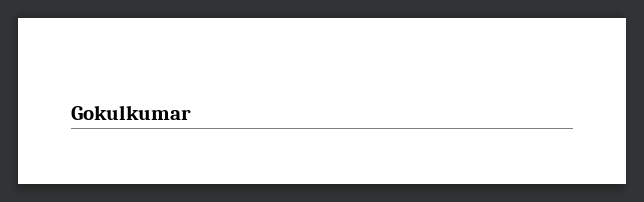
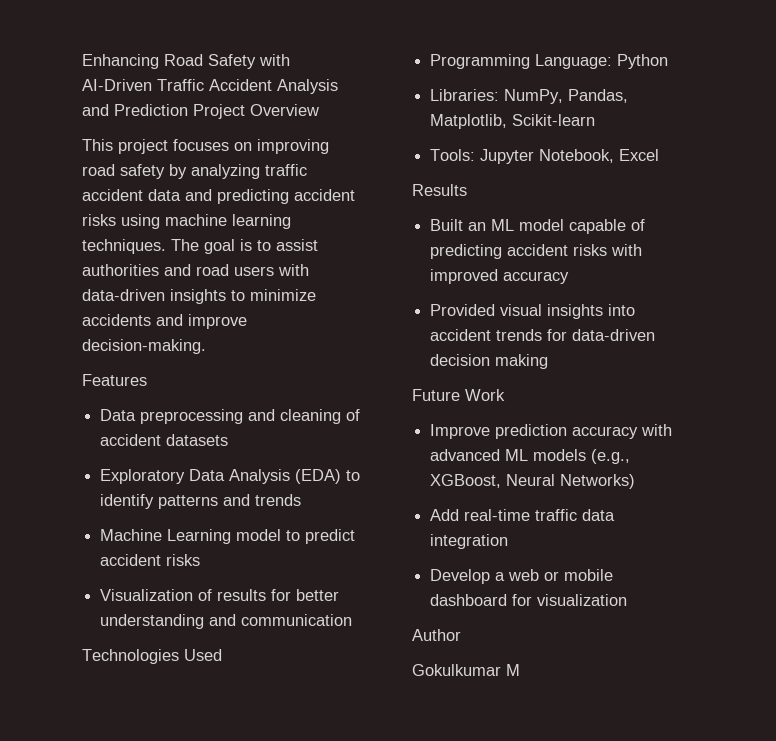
[71,105,191,120] Gokulkumar -> [82,54,290,69] [82,79,338,94] [82,104,319,119] [82,139,329,154] [82,164,307,179] [82,189,355,204] [82,214,291,229] [82,239,318,254] [82,264,309,276] [82,289,316,304] [82,314,247,329] [82,339,206,354] [82,374,147,386] [100,409,361,424] [100,434,229,446] [100,469,361,484] [100,494,302,509] [100,529,356,544] [100,554,201,566] [100,589,340,601] [100,614,353,629] [82,649,222,664] [430,54,669,69] [430,89,629,104] [430,114,596,129] [430,149,660,164] [412,184,467,196] [430,219,646,234] [430,244,643,259] [430,269,570,284] [430,304,636,319] [430,329,656,341] [430,354,549,369] [412,389,505,401] [430,424,673,439] [430,449,631,464] [430,474,636,489] [430,509,616,521] [430,534,509,549] [430,569,614,584] [430,594,628,606] [412,629,461,641] [412,664,520,676] Enhancing Road Safety with AI-Driven Traffic Accident Analysis and Prediction Project Overview // This project focuses on improving road safety by analyzing traffic accident data and predicting accident risks using machine learning techniques. The goal is to assist authorities and road users with data-driven insights to minimize accidents and improve decision-making. // Features // Data preprocessing and cleaning of accident datasets // Exploratory Data Analysis (EDA) to identify patterns and trends // Machine Learning model to predict accident risks // Visualization of results for better understanding and communication // Technologies Used // Programming Language: Python // Libraries: NumPy, Pandas, Matplotlib, Scikit-learn // Tools: Jupyter Notebook, Excel // Results // Built an ML model capable of predicting accident risks with improved accuracy // Provided visual insights into accident trends for data-driven decision making // Future Work // Improve prediction accuracy with advanced ML models (e.g., XGBoost, Neural Networks) // Add real-time traffic data integration // Develop a web or mobile dashboard for visualization // Author // Gokulkumar M

